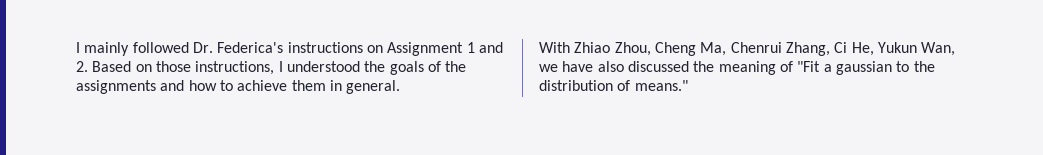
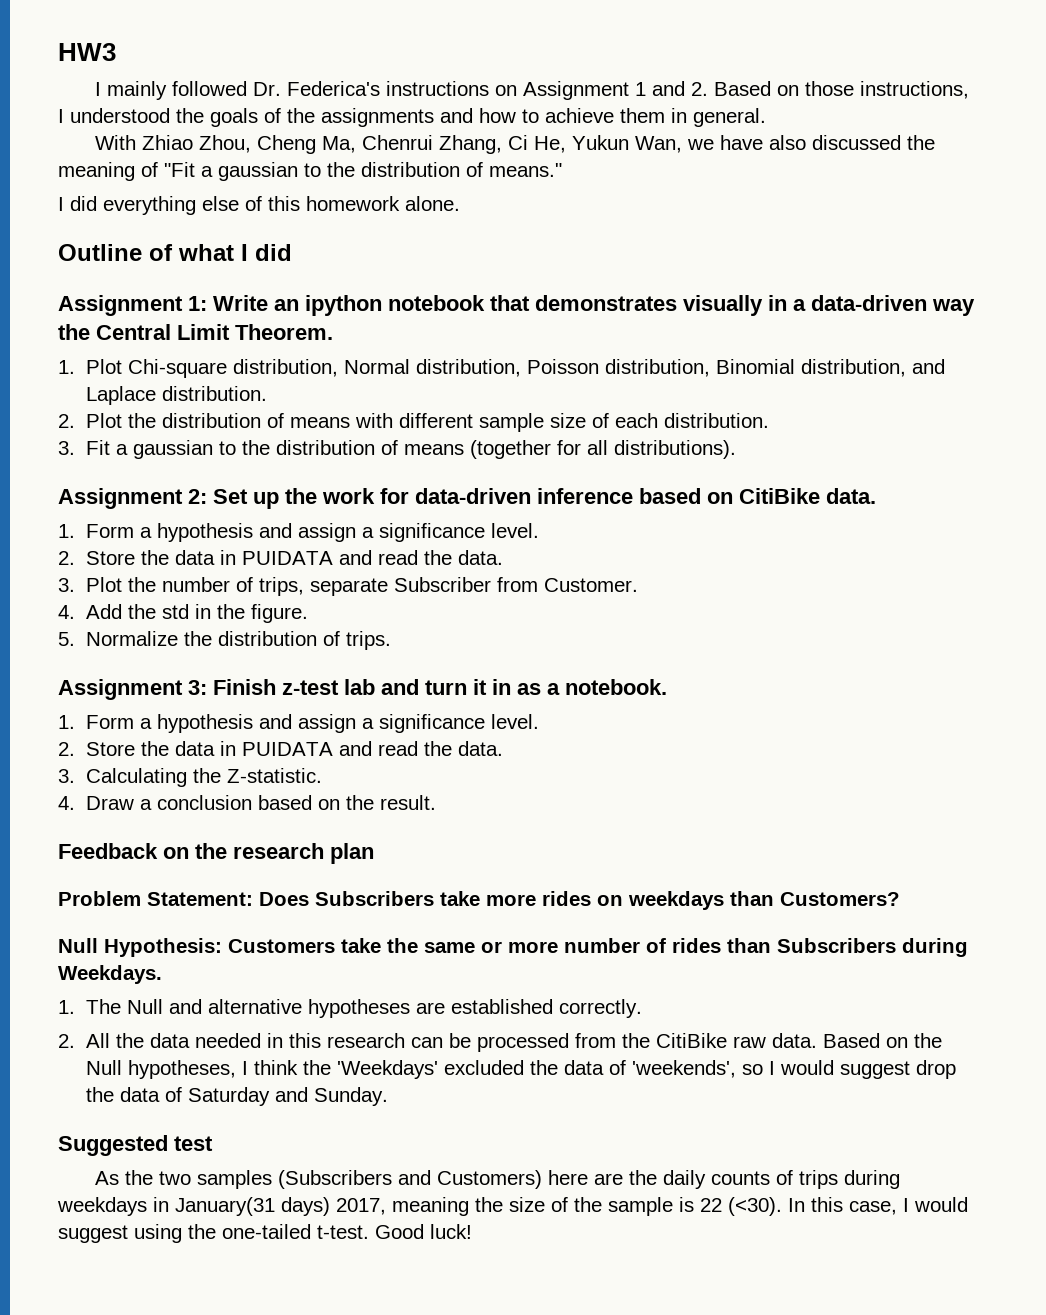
(76, 47) none -> [58,43,116,61] HW3 //
(688, 85) none -> [58,196,460,215] [58,244,292,261] [58,295,975,316] [58,324,333,340] [58,359,946,378] [86,386,268,405] [58,413,770,432] [58,440,737,459] [58,488,876,509] [58,523,540,542] [58,550,504,565] [58,577,639,596] [58,604,309,623] [58,631,392,650] [58,679,667,700] [58,714,540,733] [58,741,504,756] [58,768,323,787] [58,795,437,810] [58,843,374,864] [58,891,900,910] [58,938,968,957] [58,965,162,984] [58,999,643,1018] [58,1033,943,1052] [86,1060,957,1079] [86,1087,389,1106] [58,1135,213,1156] [95,1170,901,1189] [57,1197,968,1216] [58,1224,472,1243] // I did everything else of this homework alone. // Outline of what I did // Assignment 1: Write an ipython notebook that demonstrates visually in a data-driven way the Central Limit Theorem. // 1. Plot Chi-square distribution, Normal distribution, Poisson distribution, Binomial distribution, and Laplace distribution. // 2. Plot the distribution of means with different sample size of each distribution. // 3. Fit a gaussian to the distribution of means (together for all distributions). // Assignment 2: Set up the work for data-driven inference based on CitiBike data. // 1. Form a hypothesis and assign a significance level. // 2. Store the data in PUIDATA and read the data. // 3. Plot the number of trips, separate Subscriber from Customer. // 4. Add the std in the figure. // 5. Normalize the distribution of trips. // Assignment 3: Finish z-test lab and turn it in as a notebook. // 1. Form a hypothesis and assign a significance level. // 2. Store the data in PUIDATA and read the data. // 3. Calculating the Z-statistic. // 4. Draw a conclusion based on the result. // Feedback on the research plan // Problem Statement: Does Subscribers take more rides on weekdays than Customers? // Null Hypothesis: Customers take the same or more number of rides than Subscribers during Weekdays. // 1. The Null and alternative hypotheses are established correctly. // 2. All the data needed in this research can be processed from the CitiBike raw data. Based on the Null hypotheses, I think the 'Weekdays' excluded the data of 'weekends', so I would suggest drop the data of Saturday and Sunday. // Suggested test // As the two samples (Subscribers and Customers) here are the daily counts of trips during weekdays in January(31 days) 2017, meaning the size of the sample is 22 (<30). In this case, I would suggest using the one-tailed t-test. Good luck!

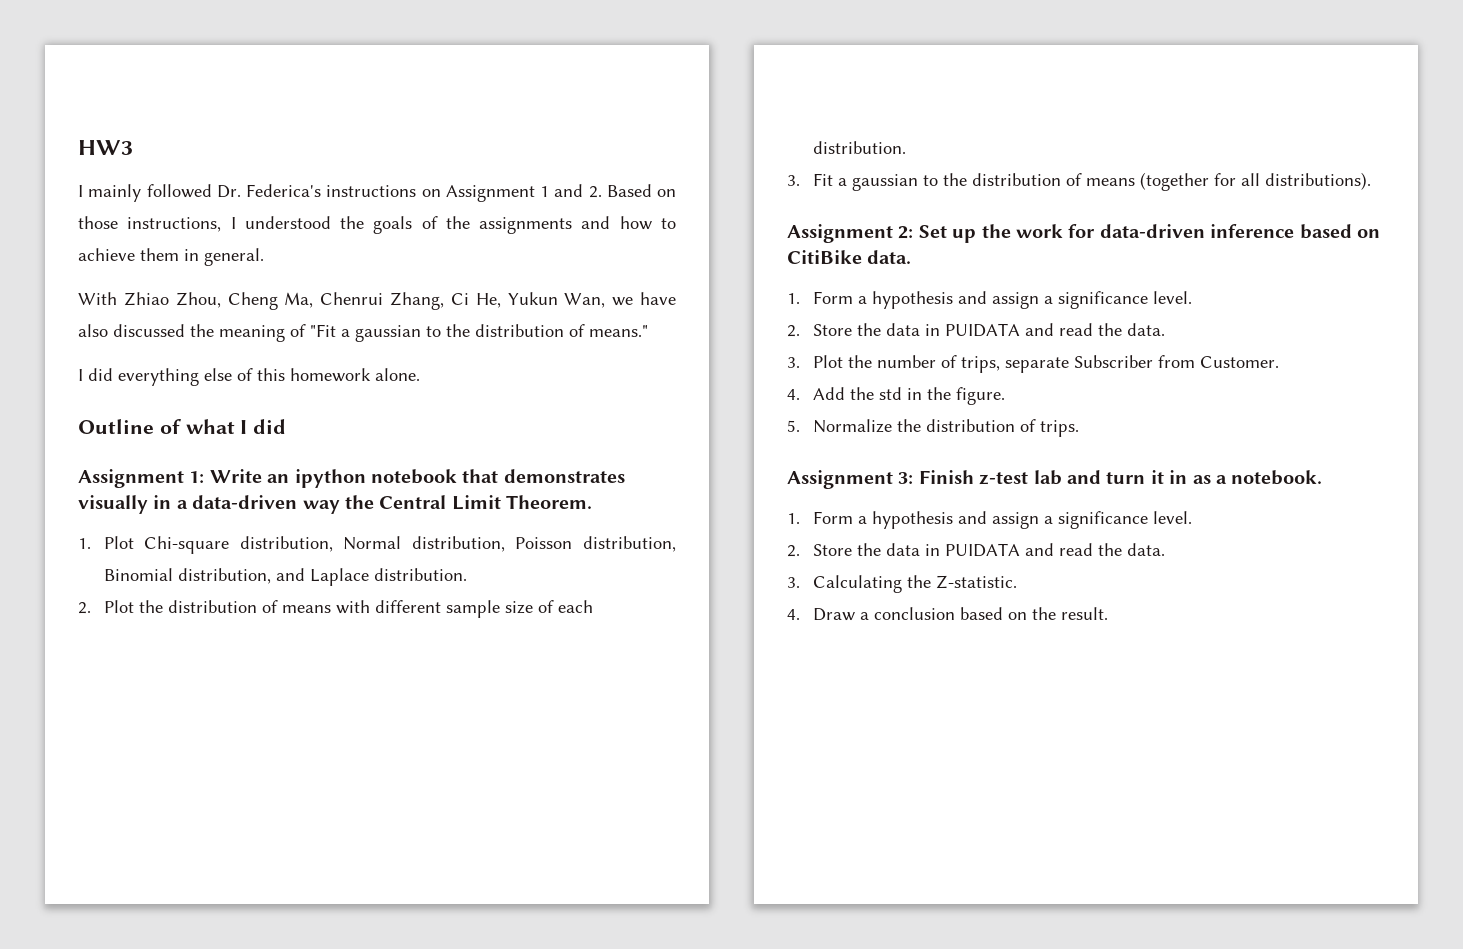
[58,843,374,864] [58,891,900,910] [58,938,968,957] [58,965,162,984] [58,999,643,1018] [58,1033,943,1052] [86,1060,957,1079] [86,1087,389,1106] [58,1135,213,1156] [95,1170,901,1189] [57,1197,968,1216] [58,1224,472,1243] // Feedback on the research plan // Problem Statement: Does Subscribers take more rides on weekdays than Customers? // Null Hypothesis: Customers take the same or more number of rides than Subscribers during Weekdays. // 1. The Null and alternative hypotheses are established correctly. // 2. All the data needed in this research can be processed from the CitiBike raw data. Based on the Null hypotheses, I think the 'Weekdays' excluded the data of 'weekends', so I would suggest drop the data of Saturday and Sunday. // Suggested test // As the two samples (Subscribers and Customers) here are the daily counts of trips during weekdays in January(31 days) 2017, meaning the size of the sample is 22 (<30). In this case, I would suggest using the one-tailed t-test. Good luck! -> (1108, 613) none

